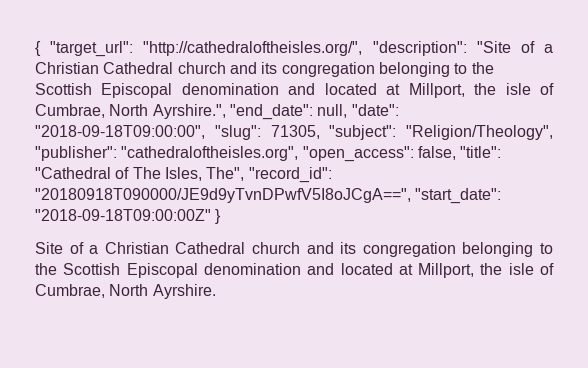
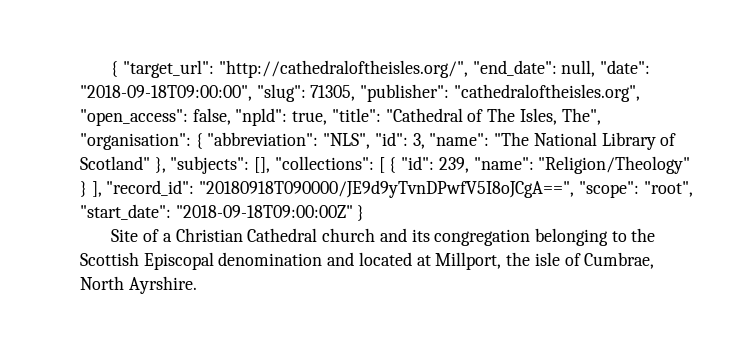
[372,41,554,56] [35,62,494,77] [35,83,555,98] [35,104,226,119] "description": "Site of a Christian Cathedral church and its congregation belonging to the Scottish Episcopal denomination and located at Millport, the isle of Cumbrae, North Ayrshire.", -> (468, 69) none
[329,125,553,140] "subject": "Religion/Theology", -> (356, 93) none
(456, 153) none -> [235,108,328,126] "npld": true,
[248,167,332,183] [35,188,411,203] "record_id": "20180918T090000/JE9d9yTvnDPwfV5I8oJCgA==", -> [80,132,677,150] [80,156,691,174] [80,180,693,198] "organisation": { "abbreviation": "NLS", "id": 3, "name": "The National Library of Scotland" }, "subjects": [], "collections": [ { "id": 239, "name": "Religion/Theology" } ], "record_id": "20180918T090000/JE9d9yTvnDPwfV5I8oJCgA==", "scope": "root",

